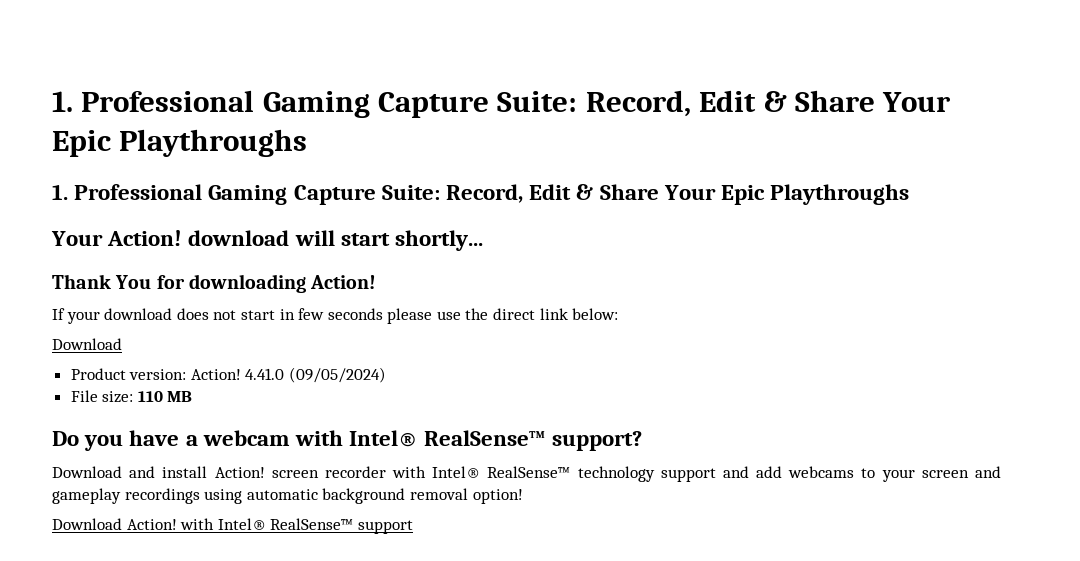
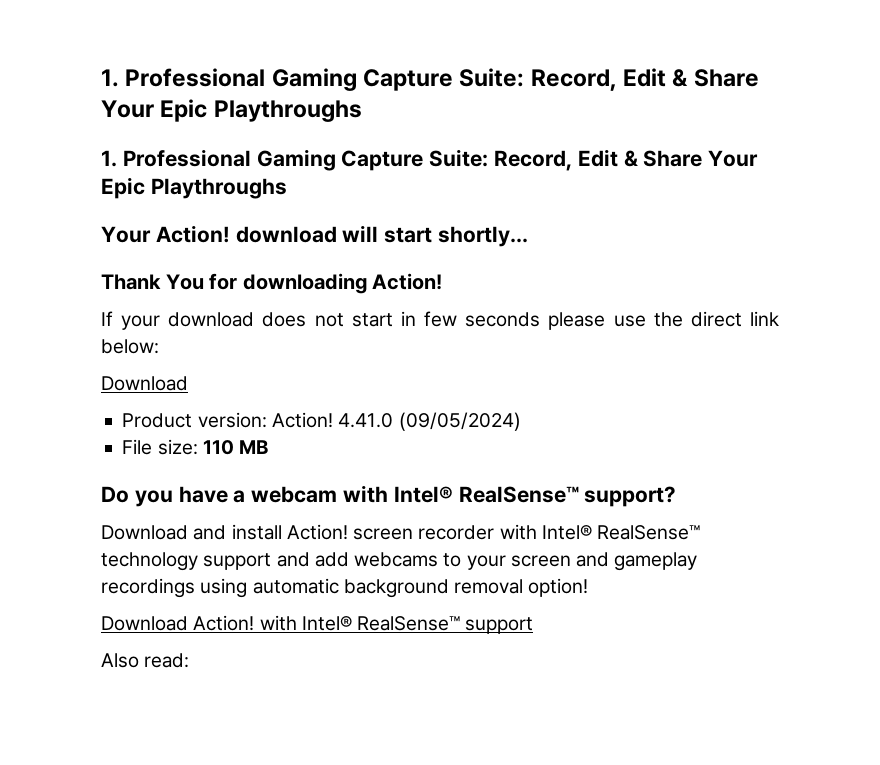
(413, 527) none -> [101,653,190,668] // Also read:

